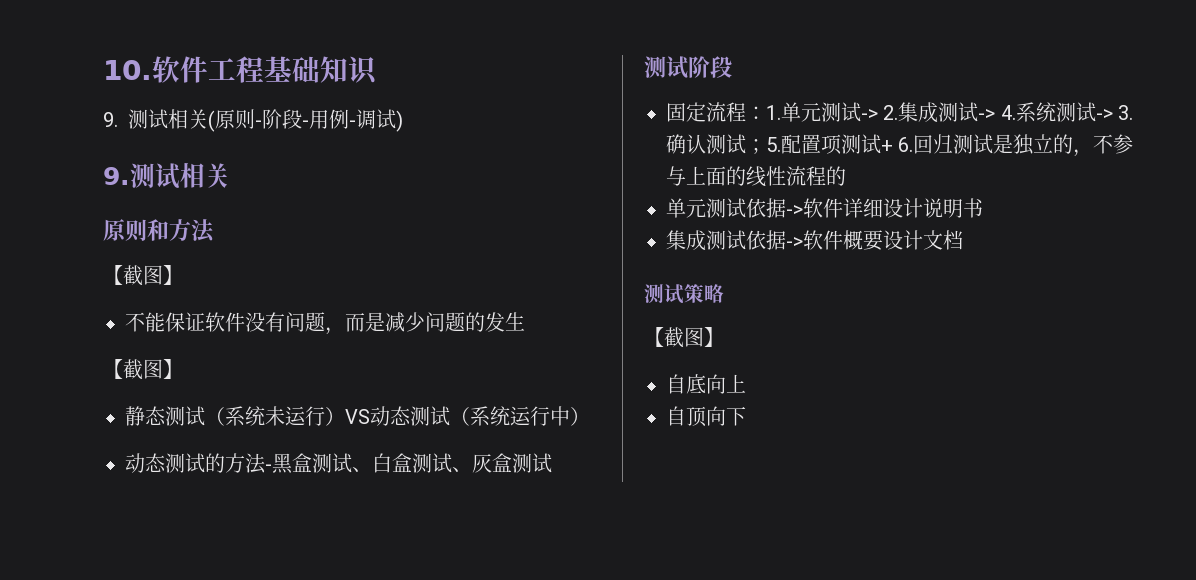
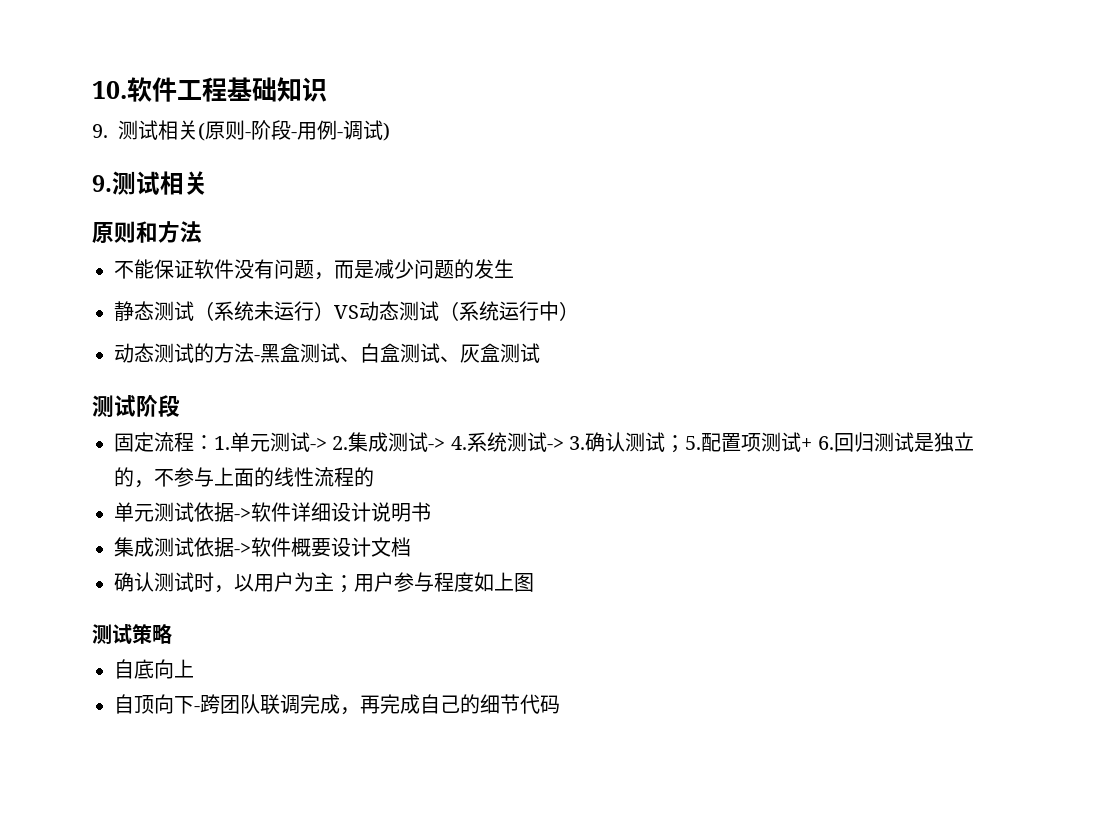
[103,265,183,286] // 【截图】 -> (202, 232) none
[103,359,183,380] // 【截图】 -> (514, 268) none
(963, 240) none -> [114,572,534,593] // 确认测试时，以用户为主；用户参与程度如上图
[644,327,724,348] // 【截图】 -> (172, 633) none
(746, 416) none -> [194,694,560,715] -跨团队联调完成，再完成自己的细节代码

